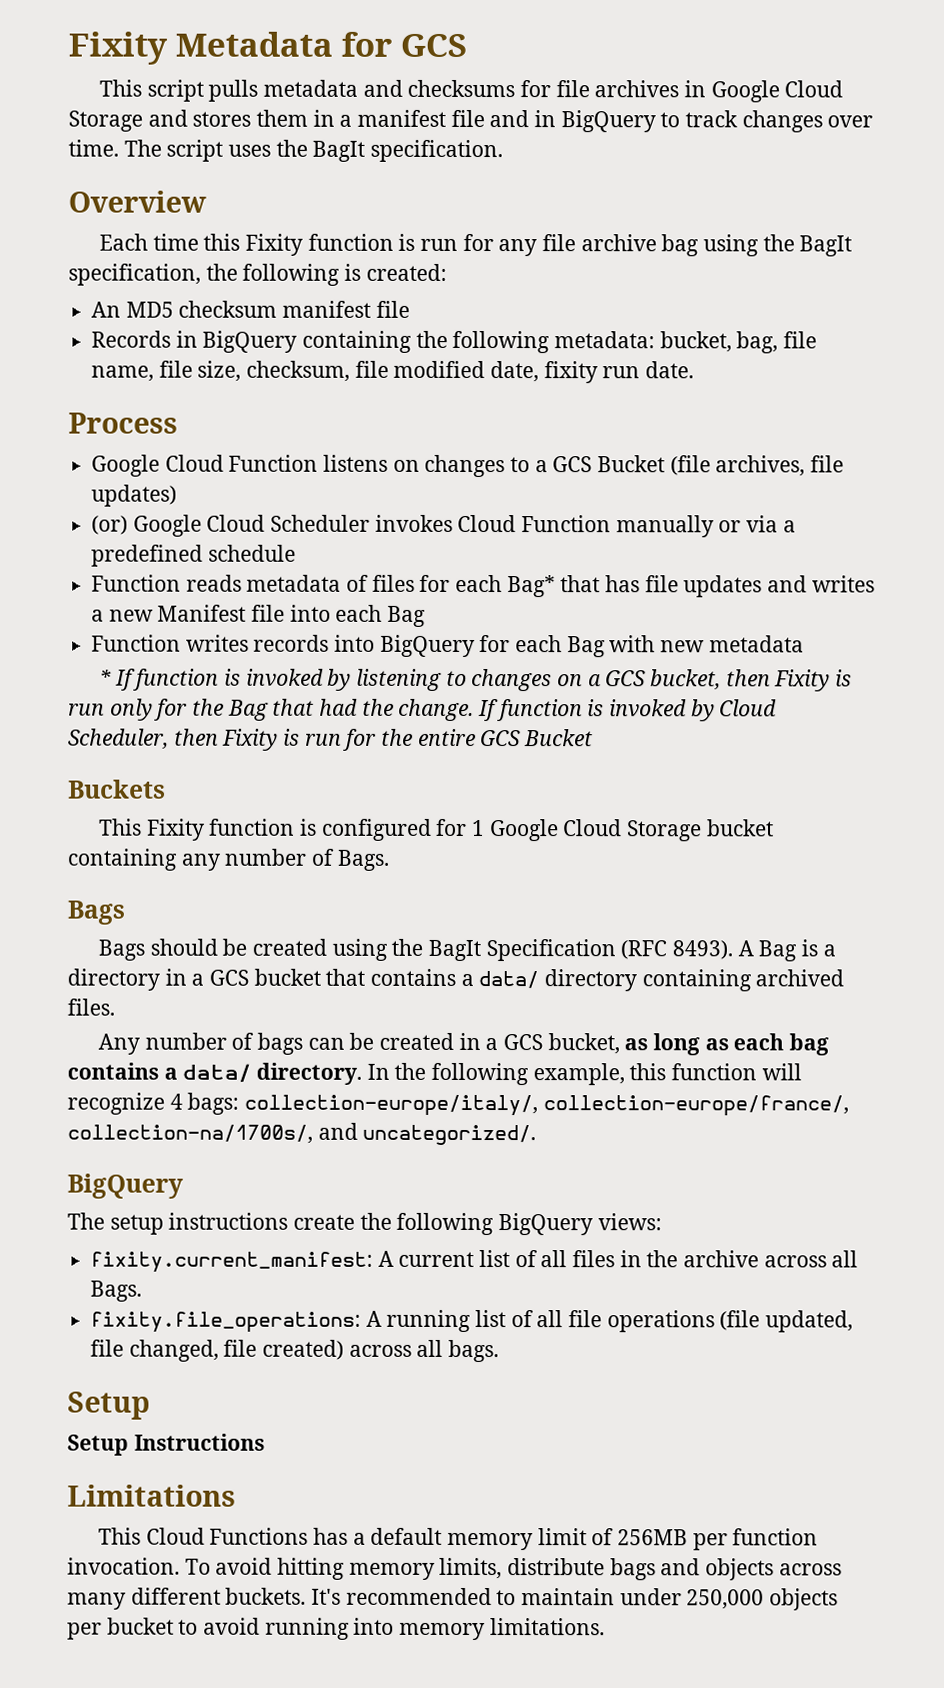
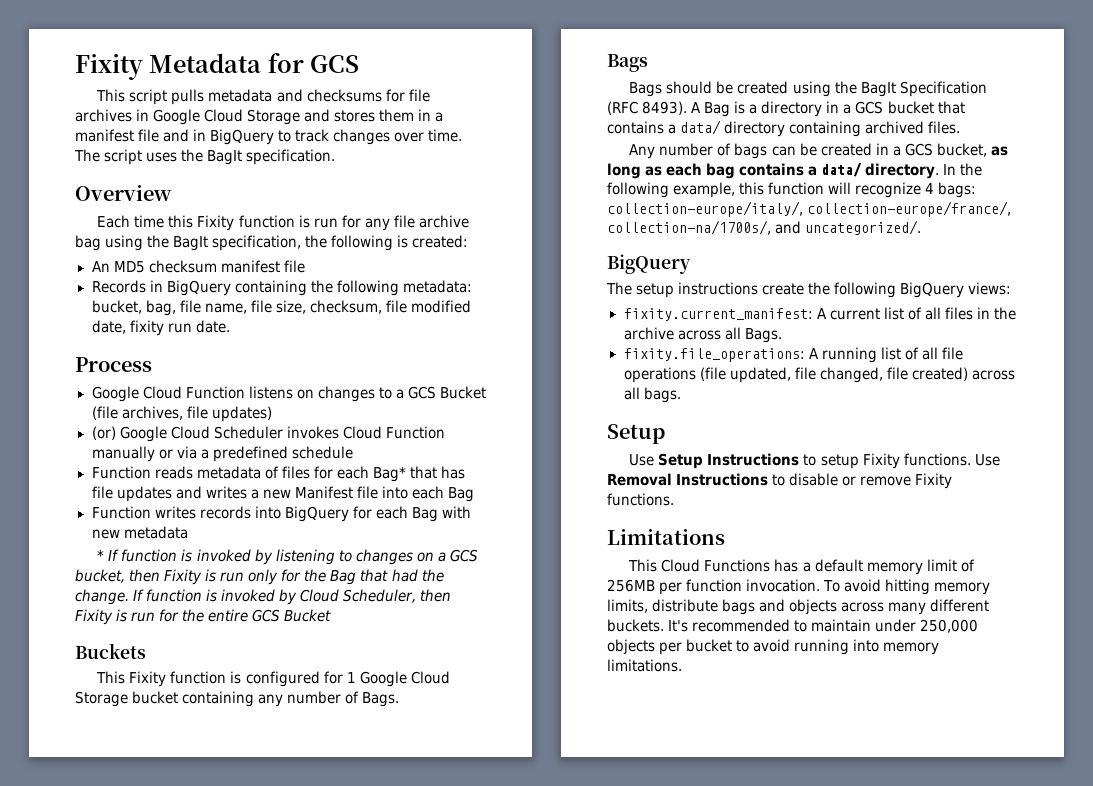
(150, 1405) none -> [629,454,655,466] Use
(265, 1442) none -> [803,453,1000,469] [607,473,953,489] [607,493,674,506] to setup Fixity functions. Use Removal Instructions to disable or remove Fixity functions.

